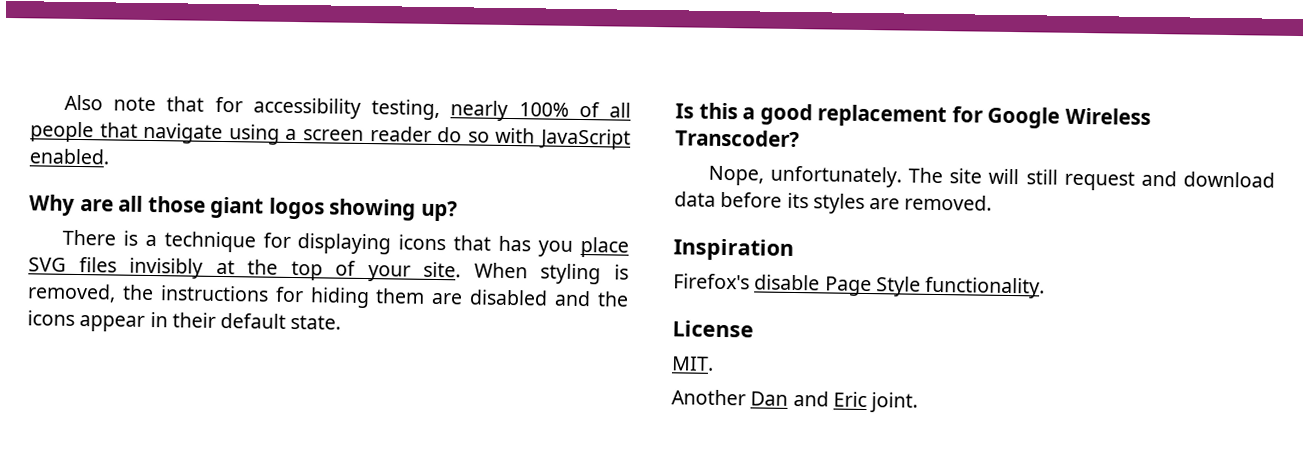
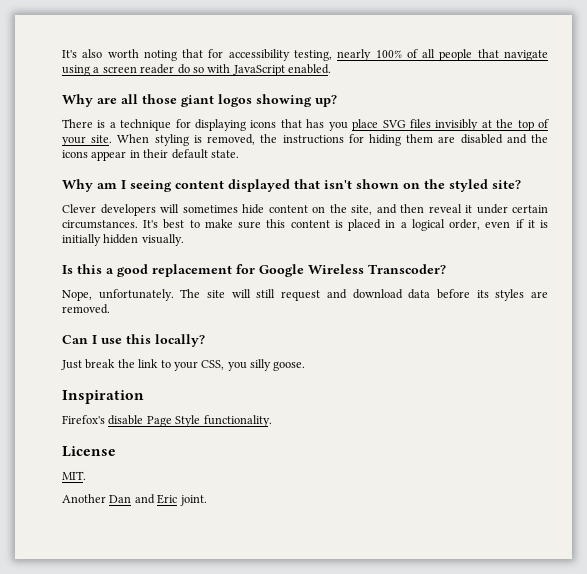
[63,94,157,112] Also note -> [62,49,177,61] It's also worth noting
(342, 322) none -> [62,179,521,192] [62,204,548,216] [62,219,549,231] [62,234,184,246] // Why am I seeing content displayed that isn't shown on the styled site? // Clever developers will sometimes hide content on the site, and then reveal it under certain circumstances. It's best to make sure this content is placed in a logical order, even if it is initially hidden visually.
(993, 202) none -> [62,334,205,347] [61,359,306,371] // Can I use this locally? // Just break the link to your CSS, you silly goose.

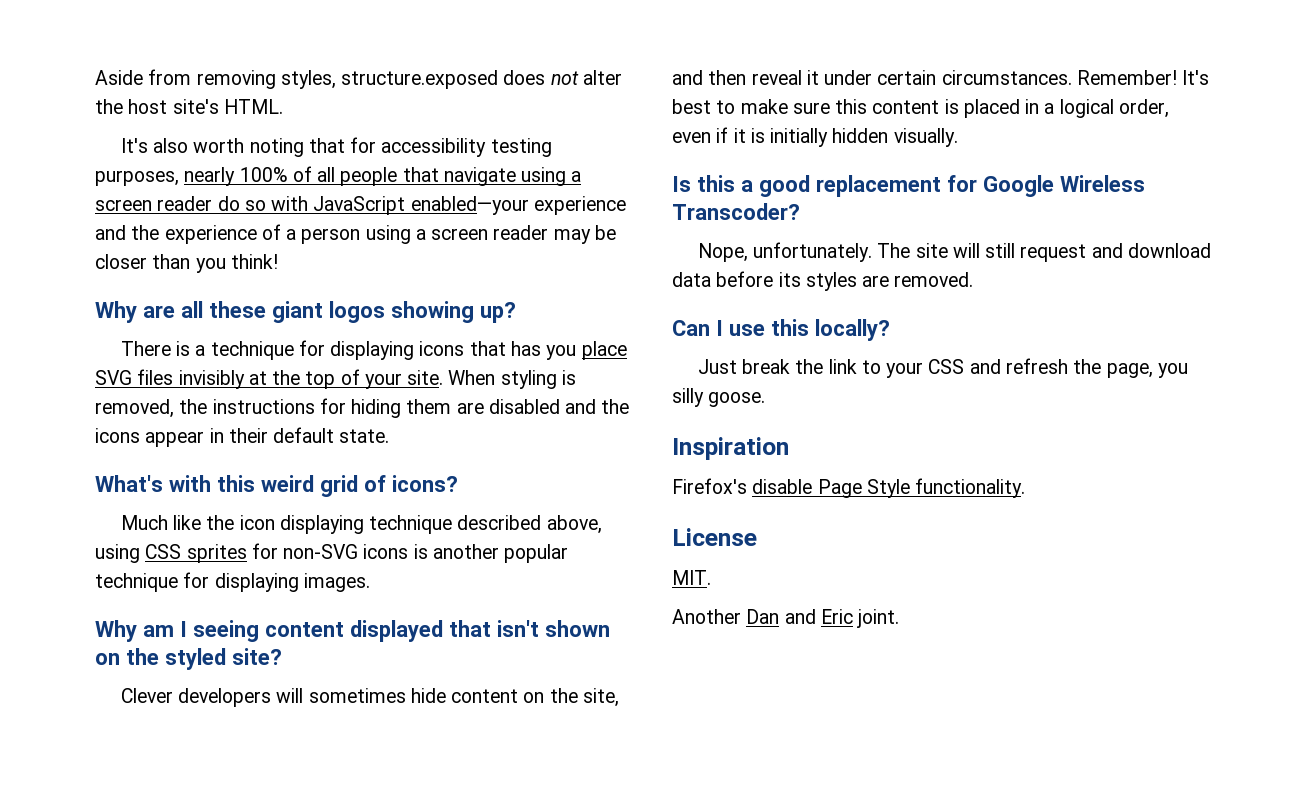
(62, 54) none -> [95,69,622,89] [95,99,283,114] Aside from removing styles, structure.exposed does not alter the host site's HTML. //
[294,50,332,61] testing, -> [490,138,552,157] [95,170,179,186] testing purposes,
[288,64,331,74] enabled. -> [410,196,626,215] [95,224,616,244] [95,254,278,273] enabled—your experience and the experience of a person using a screen reader may be closer than you think!
[142,94,177,104] those -> [208,301,266,318] these
(239, 154) none -> [95,475,458,497] [120,515,602,534] [95,543,569,563] [95,572,370,592] // What's with this weird grid of icons? // Much like the icon displaying technique described above, using CSS sprites for non-SVG icons is another popular technique for displaying images.
(138, 224) none -> [1076,70,1177,85] Remember!
[201,360,225,370] CSS, -> [928,358,1153,378] CSS and refresh the page,

